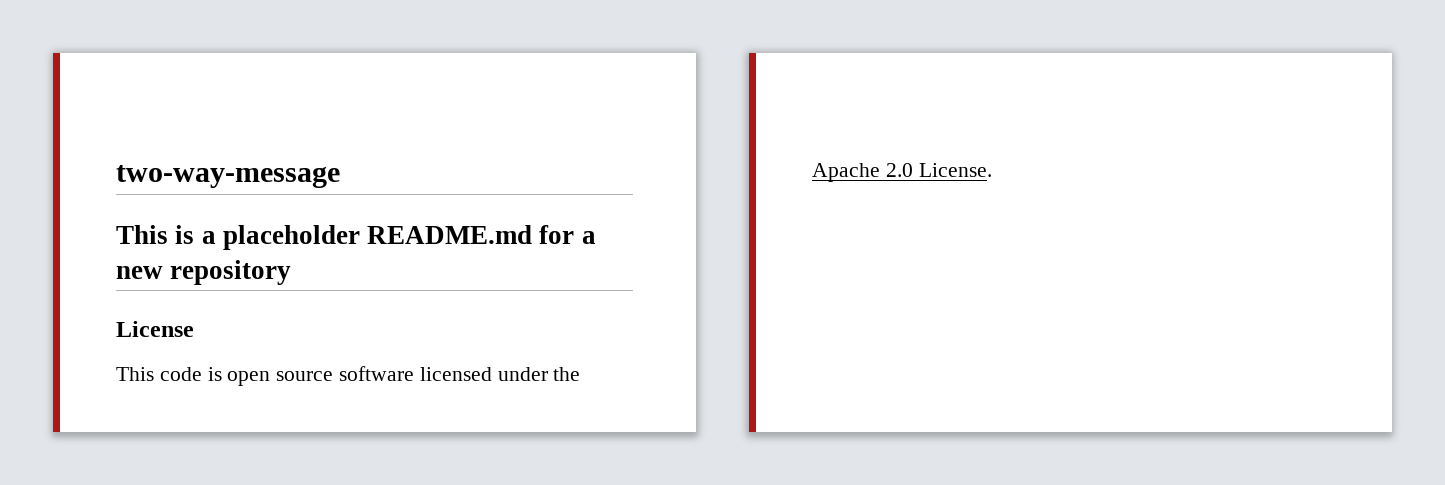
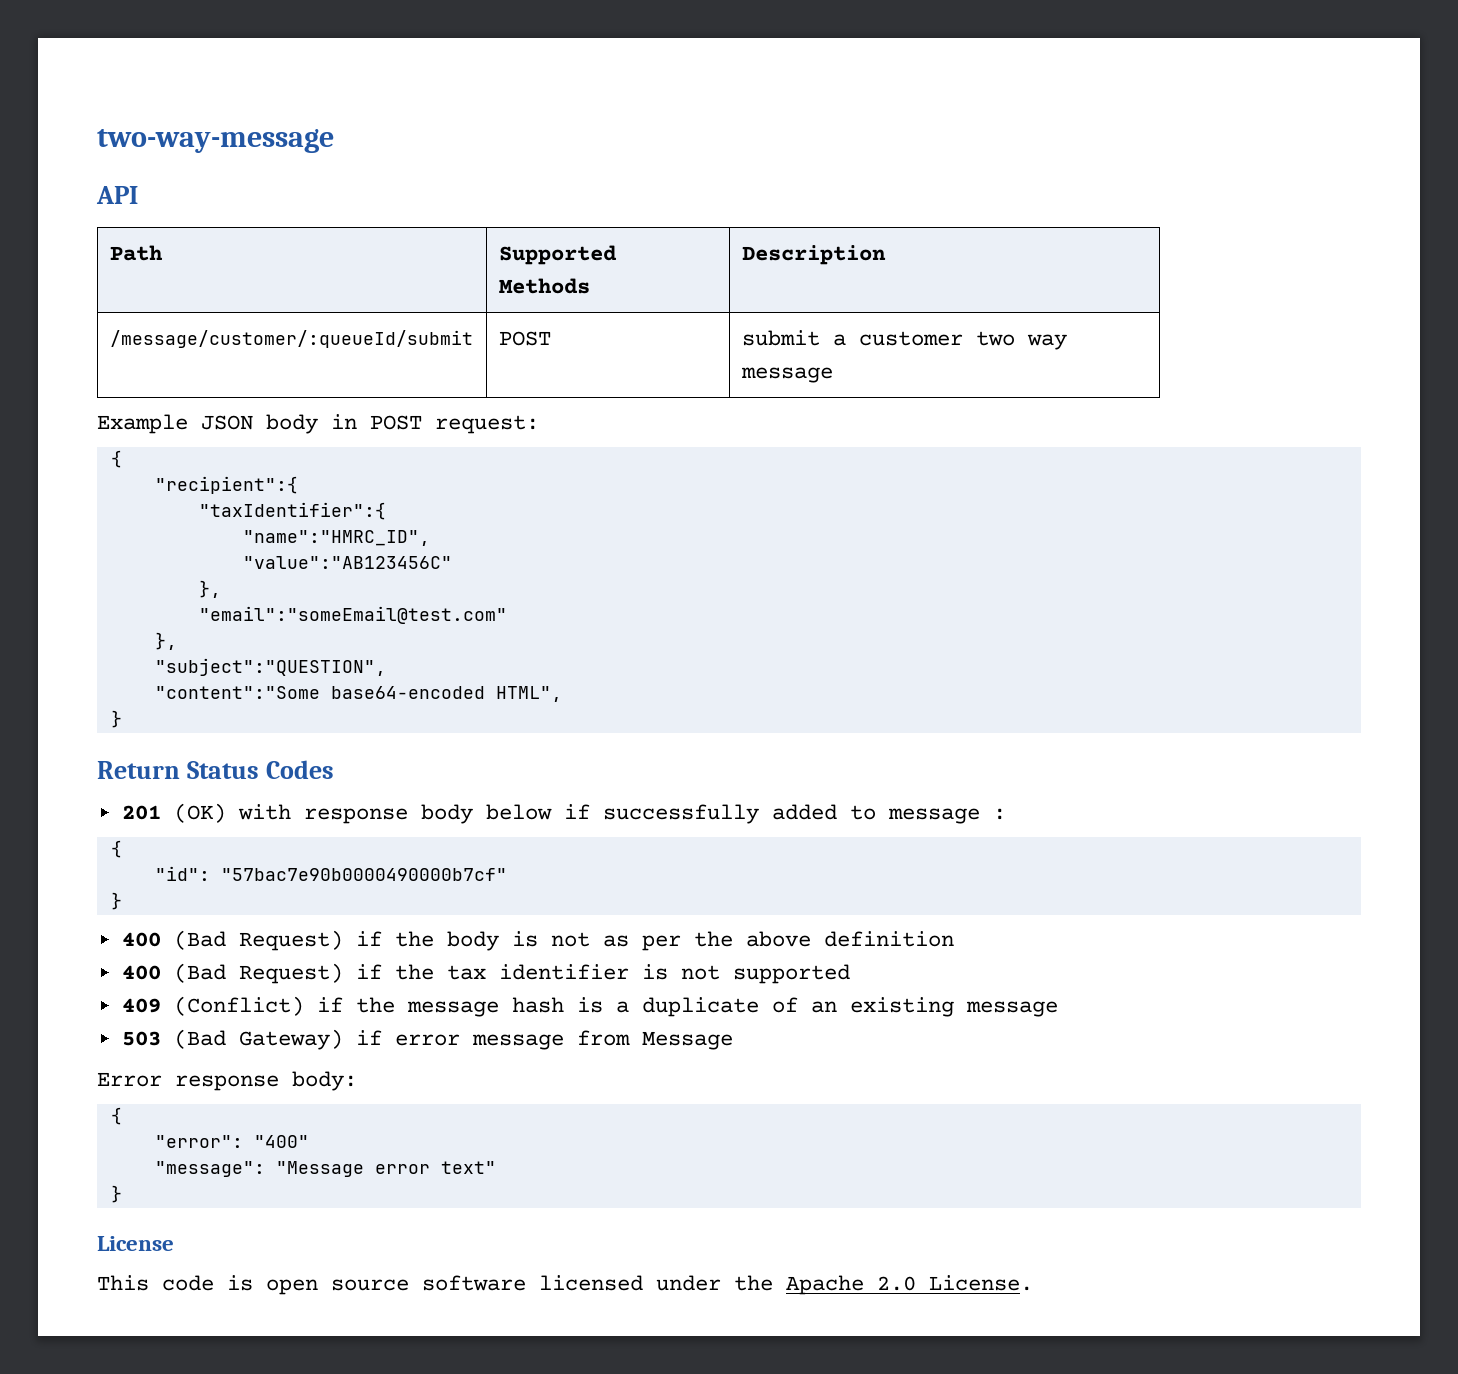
[116,225,596,250] [116,260,292,285] This is a placeholder README.md for a new repository -> [96,186,138,204] [109,245,163,261] [498,245,617,265] [498,278,590,294] [741,245,886,265] [109,330,473,348] [498,331,551,346] [741,330,1067,350] [740,367,833,383] [97,414,539,434] [110,450,122,468] [154,476,298,494] [198,502,386,520] [242,530,430,546] [242,556,452,569] [198,580,221,598] [198,606,507,624] [154,632,177,650] [154,658,386,676] [154,686,562,702] [110,710,122,728] [97,760,335,779] [121,803,1006,824] [110,840,122,858] [154,866,507,881] [110,892,122,910] [121,930,954,951] [121,963,850,984] [121,996,1058,1017] [121,1029,733,1050] [97,1071,357,1091] [110,1107,122,1125] [154,1135,309,1148] [154,1161,496,1177] [110,1185,122,1203] API // Path | Supported Methods | Description // /message/customer/:queueId/submit | POST | submit a customer two way message // Example JSON body in POST request: // { // "recipient":{ // "taxIdentifier":{ // "name":"HMRC_ID", // "value":"AB123456C" // }, // "email":"someEmail@test.com" // }, // "subject":"QUESTION", // "content":"Some base64-encoded HTML", // } // Return Status Codes // 201 (OK) with response body below if successfully added to message : // { // "id": "57bac7e90b0000490000b7cf" // } // 400 (Bad Request) if the body is not as per the above definition // 400 (Bad Request) if the tax identifier is not supported // 409 (Conflict) if the message hash is a duplicate of an existing message // 503 (Bad Gateway) if error message from Message // Error response body: // { // "error": "400" // "message": "Message error text" // }

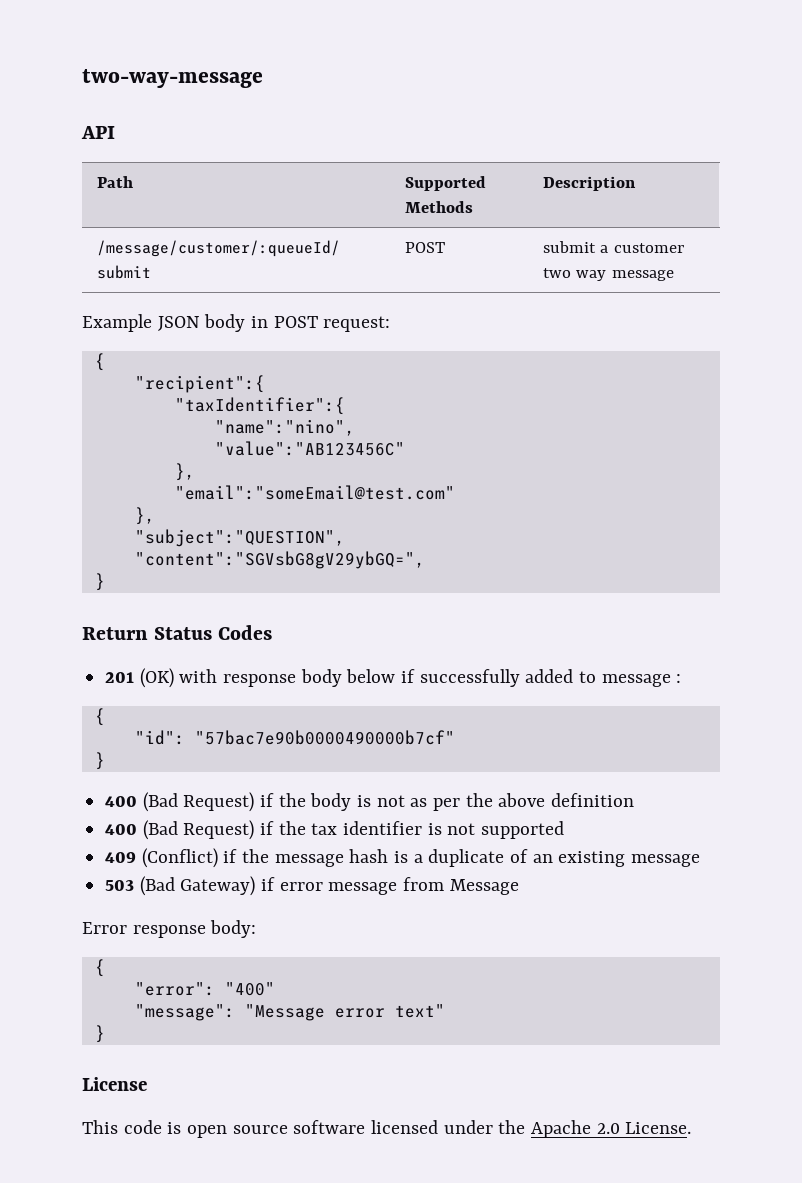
[242,530,430,546] "name":"HMRC_ID", -> [214,419,355,436] "name":"nino",
[154,686,562,702] "content":"Some base64-encoded HTML", -> [134,551,425,569] "content":"SGVsbG8gV29ybGQ=",

